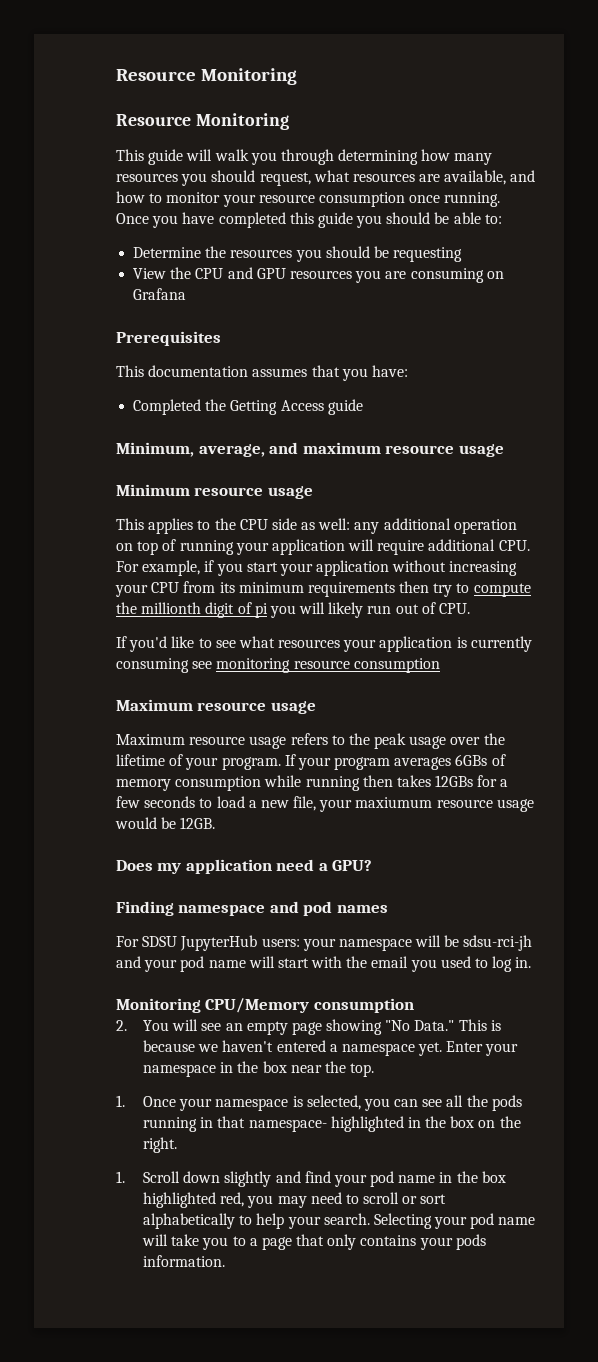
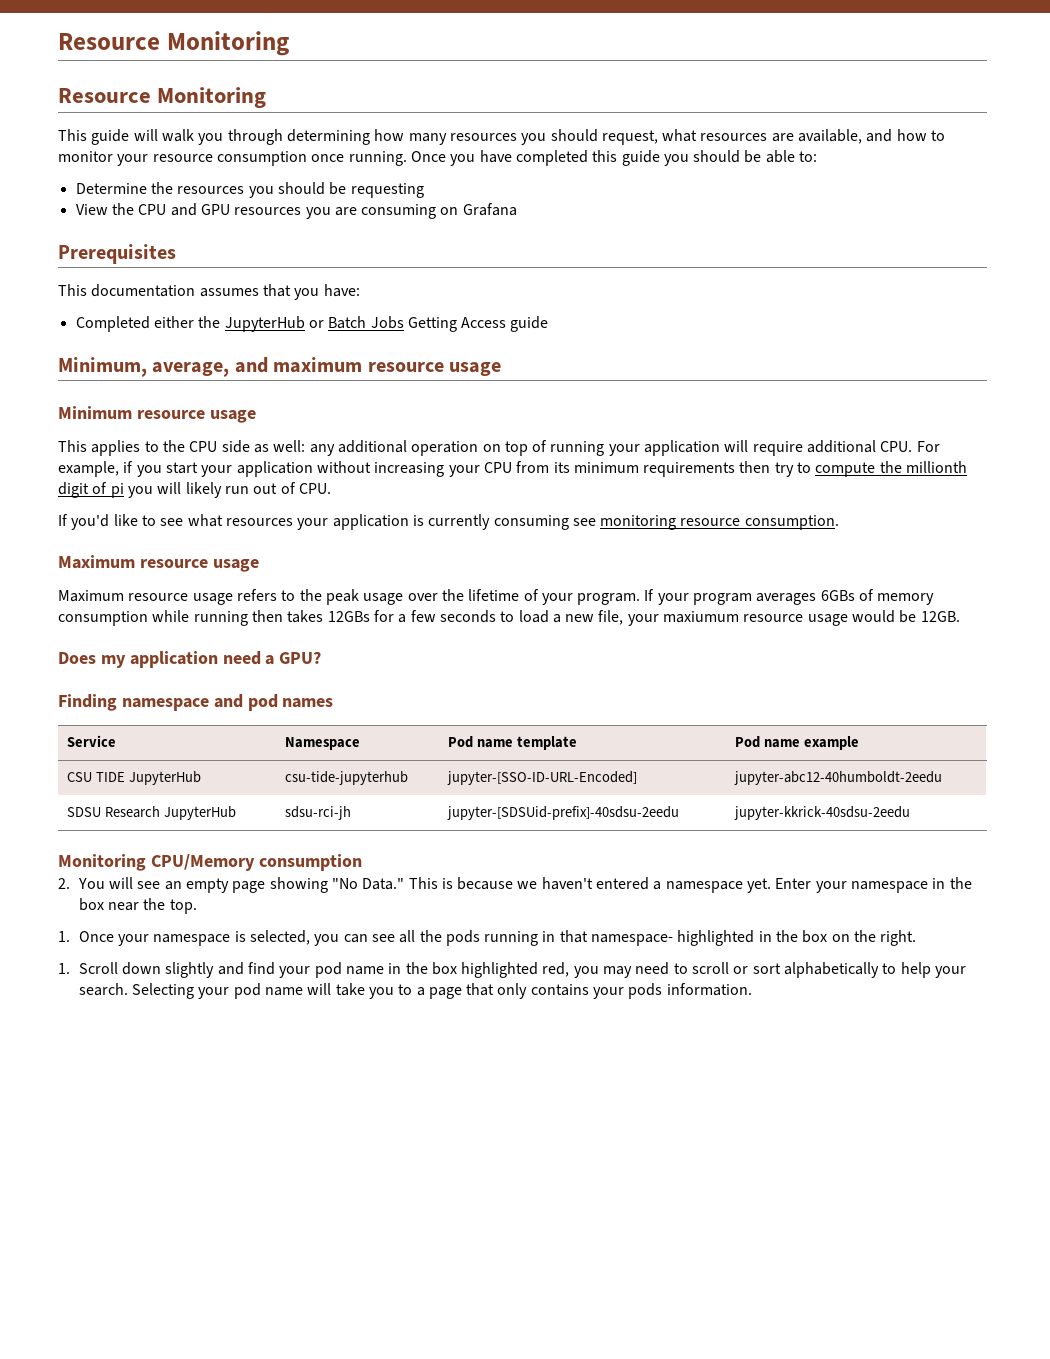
[205,399,227,411] the -> [153,316,404,332] either the JupyterHub or Batch Jobs
[353,658,440,673] consumption -> [744,515,839,530] consumption.
[116,935,533,951] [116,956,532,972] // For SDSU JupyterHub users: your namespace will be sdsu-rci-jh and your pod name will start with the email you used to log in. -> [67,735,117,747] [285,737,361,750] [448,736,578,750] [735,736,860,750] [67,771,202,785] [285,771,409,785] [447,771,638,785] [734,771,943,785] [67,806,237,820] [285,806,352,820] [447,806,680,820] [734,806,911,820] // Service | Namespace | Pod name template | Pod name example // CSU TIDE JupyterHub | csu-tide-jupyterhub | jupyter-[SSO-ID-URL-Encoded] | jupyter-abc12-40humboldt-2eedu // SDSU Research JupyterHub | sdsu-rci-jh | jupyter-[SDSUid-prefix]-40sdsu-2eedu | jupyter-kkrick-40sdsu-2eedu

